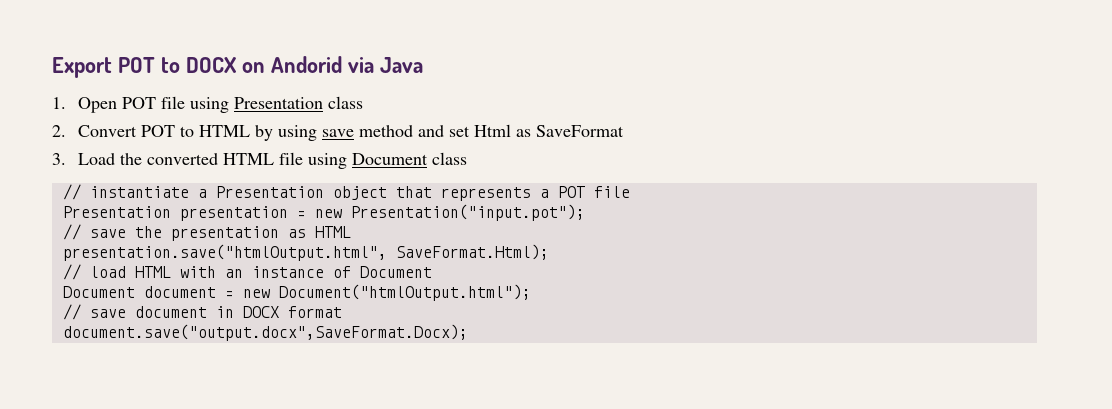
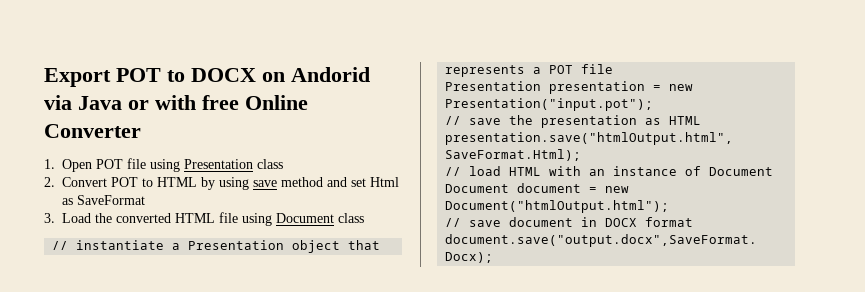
(423, 65) none -> [128,95,308,110] [44,124,141,138] or with free Online Converter

